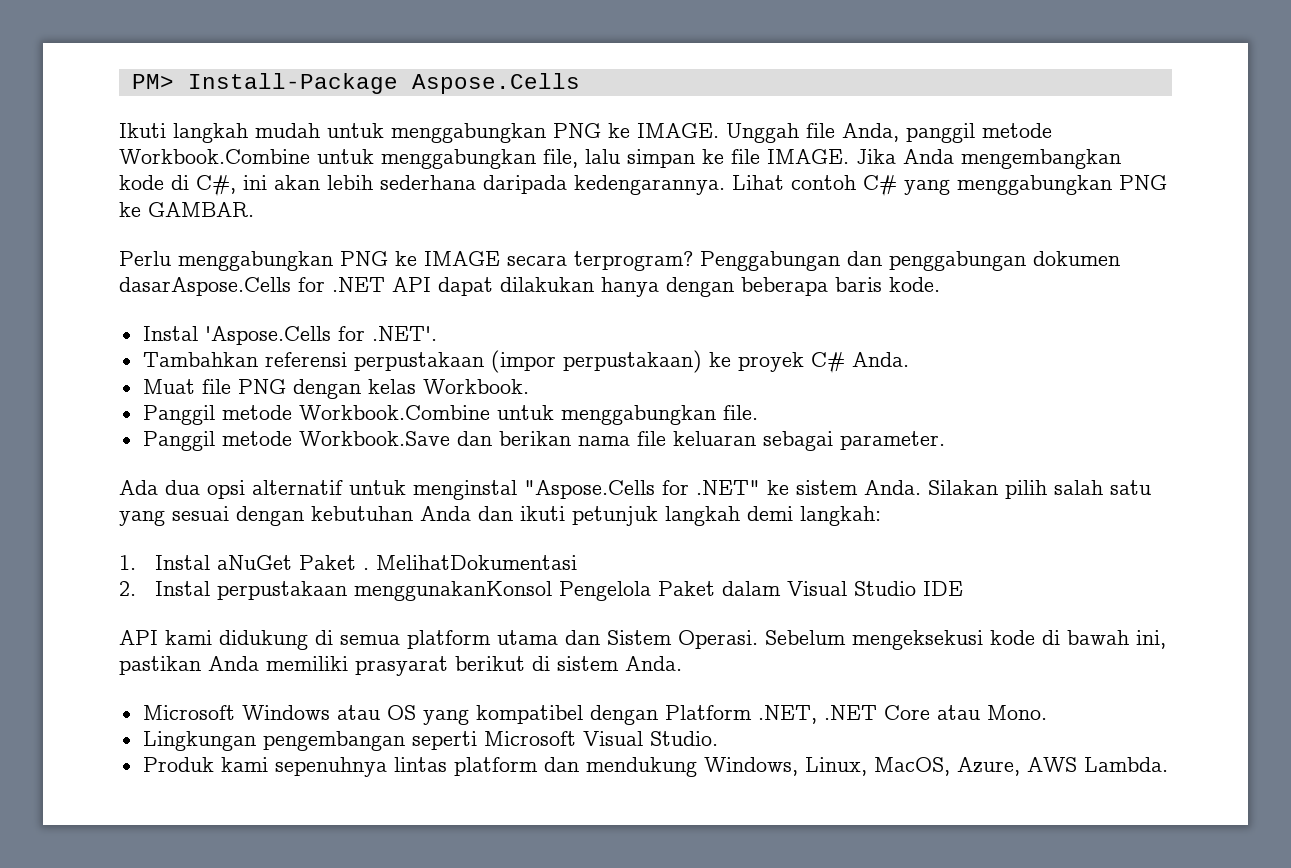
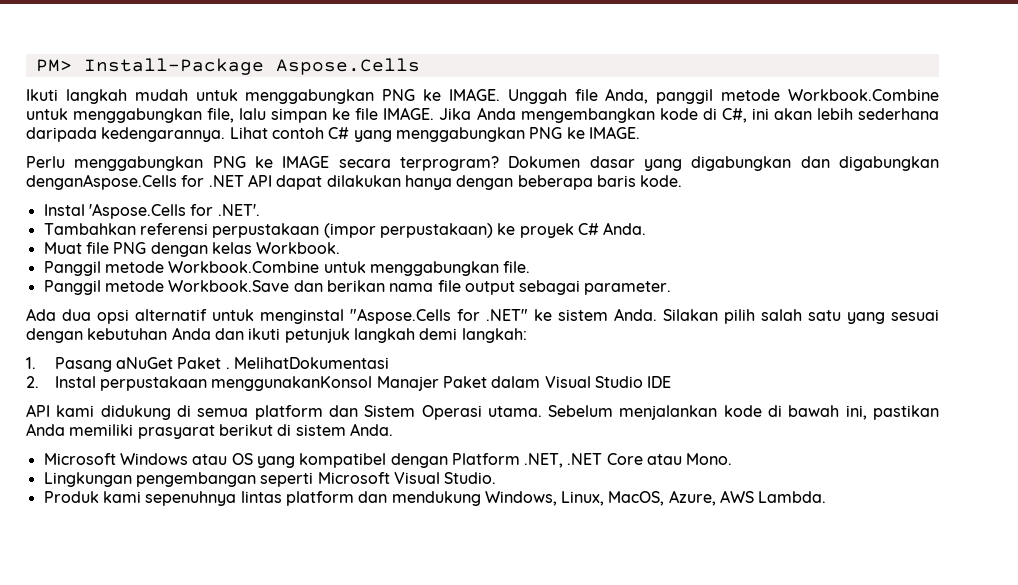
[148,202,254,217] GAMBAR. -> [588,126,640,139] IMAGE.
[700,251,1120,271] [119,277,291,296] Penggabungan dan penggabungan dokumen dasarAspose.Cells -> [508,156,940,171] [26,174,177,190] Dokumen dasar yang digabungkan dan digabungkan denganAspose.Cells
[672,431,756,446] keluaran -> [464,281,515,295] output
[155,555,211,570] Instal -> [54,357,112,372] Pasang
[559,581,652,601] Pengelola -> [376,376,439,391] Manajer
[497,630,558,645] utama -> (323, 412) none
[678,630,983,650] Operasi. Sebelum mengeksekusi -> [421,405,718,420] Operasi utama. Sebelum menjalankan

